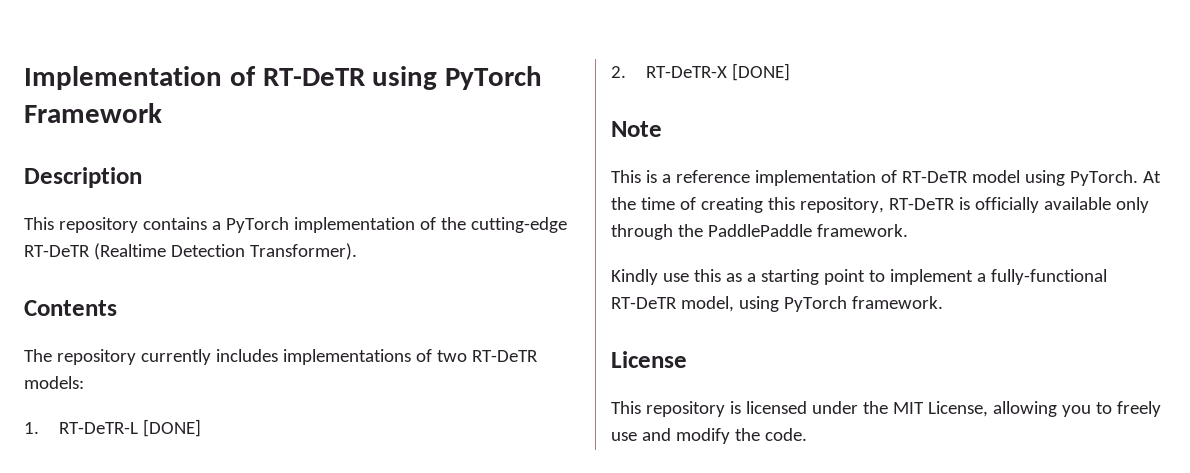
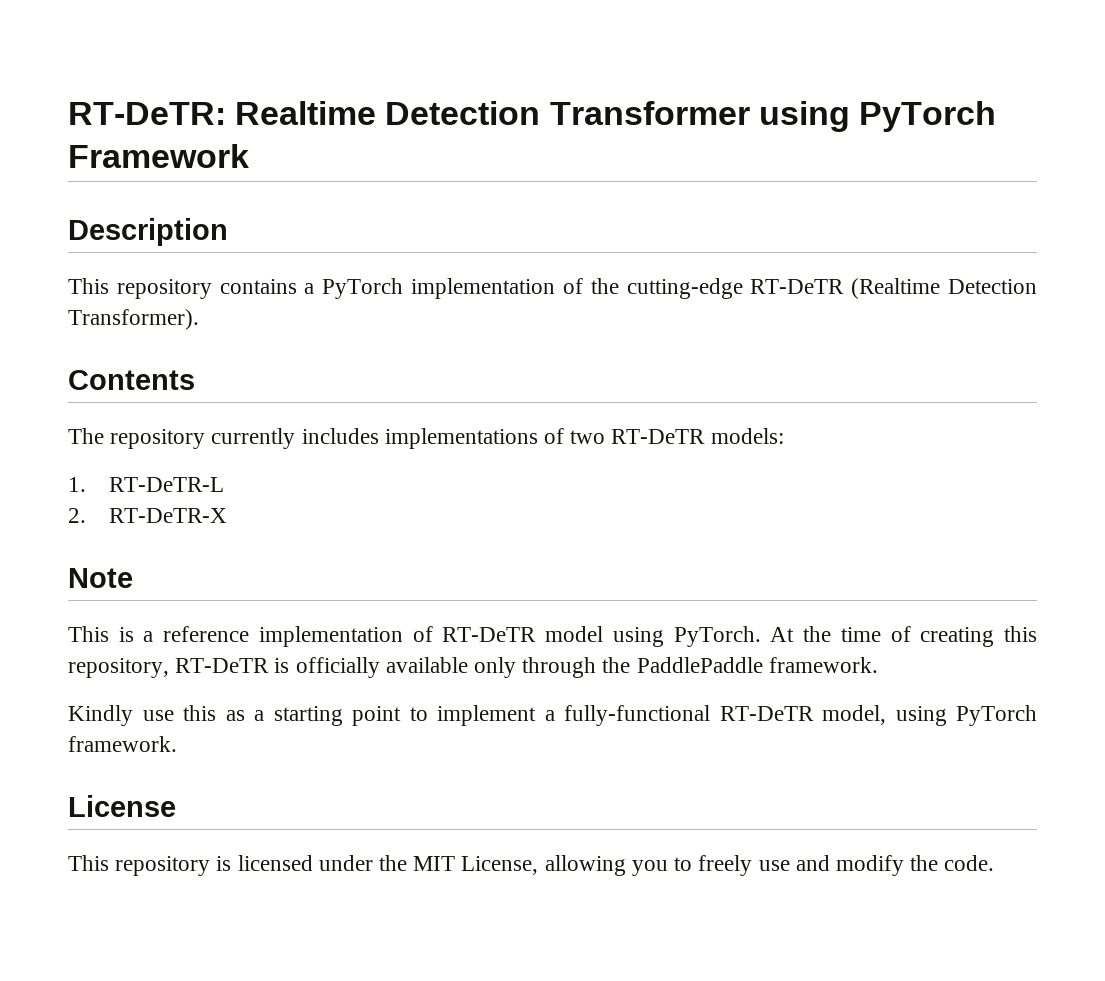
[24,66,366,90] Implementation of RT-DeTR -> [68,101,750,125] RT-DeTR: Realtime Detection Transformer
[142,419,201,437] [DONE] -> (225, 484) none
[731,63,790,81] [DONE] -> (228, 515) none

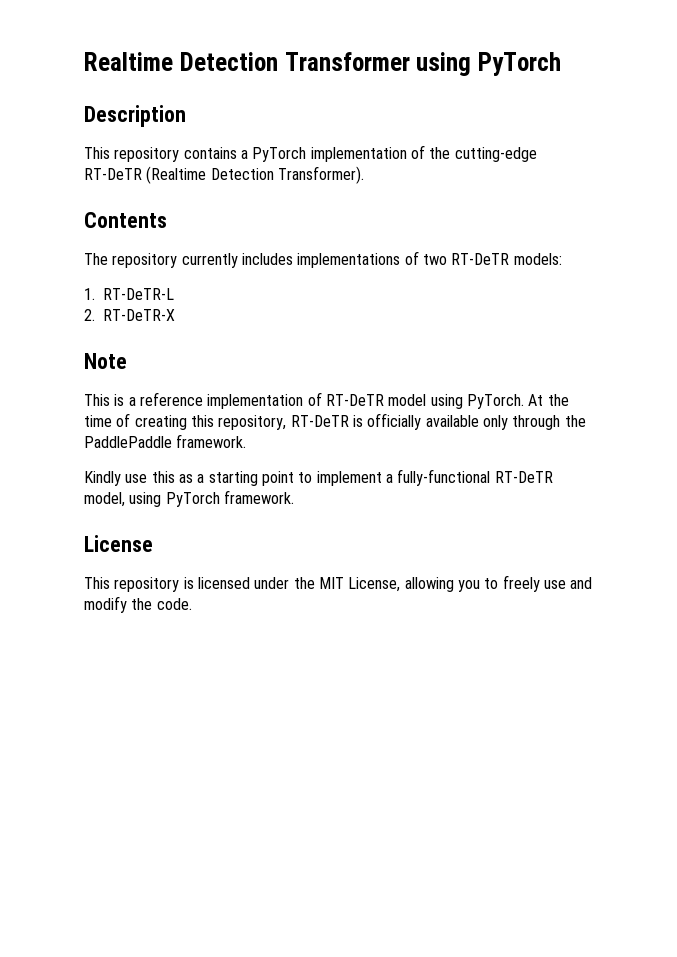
[68,102,226,125] RT-DeTR: -> (84, 61) none
[68,144,249,168] Framework -> (561, 64) none

